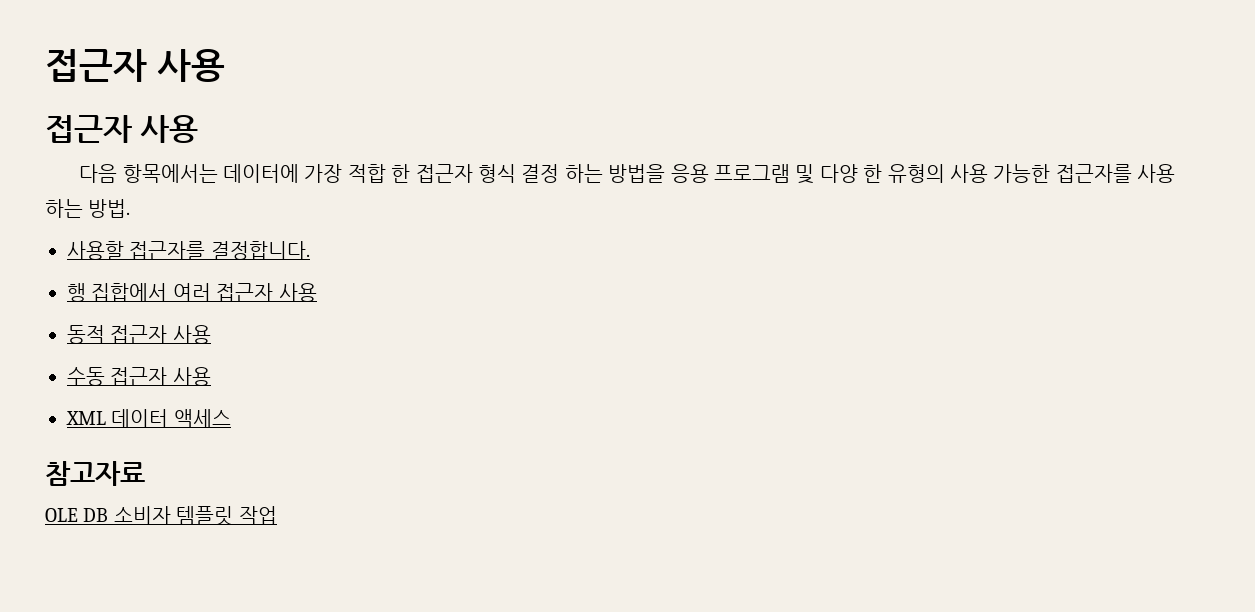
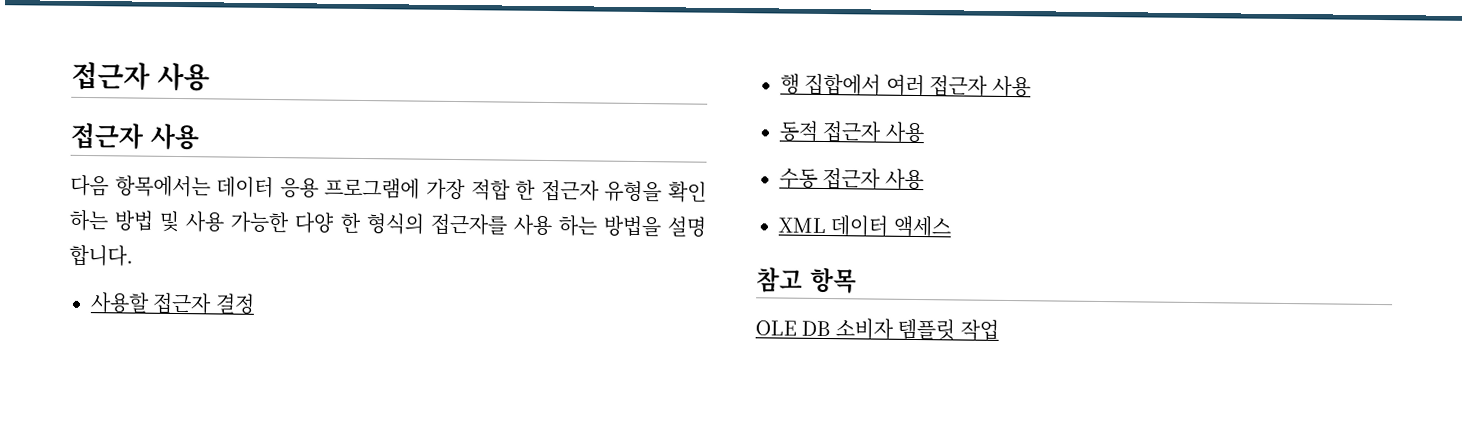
[222,164,299,183] 데이터에 -> [216,176,421,200] 데이터 응용 프로그램에
[477,164,1176,184] [45,199,131,218] 형식 결정 하는 방법을 응용 프로그램 및 다양 한 유형의 사용 가능한 접근자를 사용 하는 방법. -> [604,180,708,203] [69,209,706,237] [69,244,134,267] 유형을 확인 하는 방법 및 사용 가능한 다양 한 형식의 접근자를 사용 하는 방법을 설명 합니다.
[129,241,310,260] 접근자를 결정합니다. -> [152,292,255,315] 접근자 결정
[45,461,145,486] 참고자료 -> [756,267,857,294] 참고 항목

